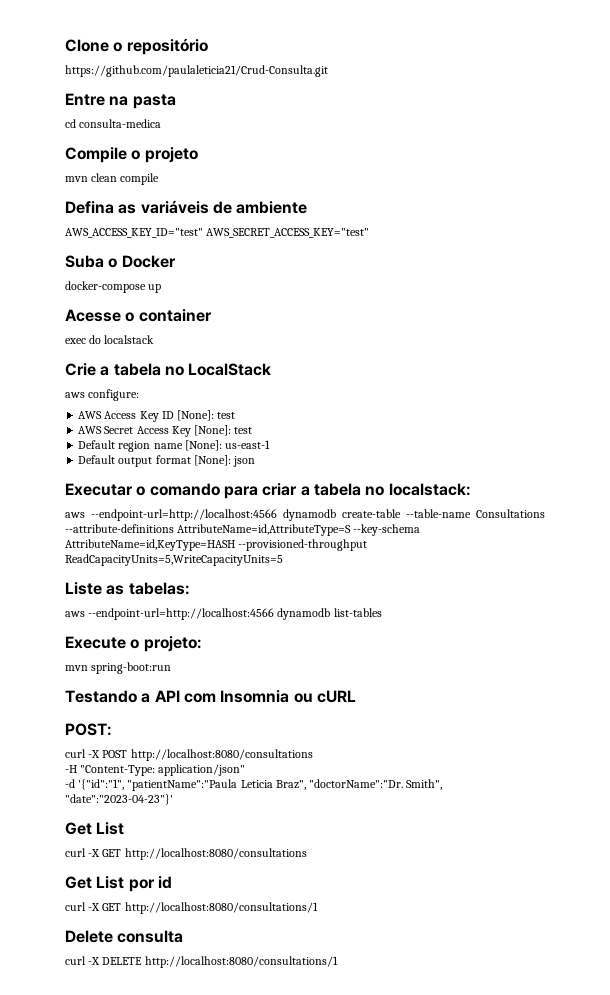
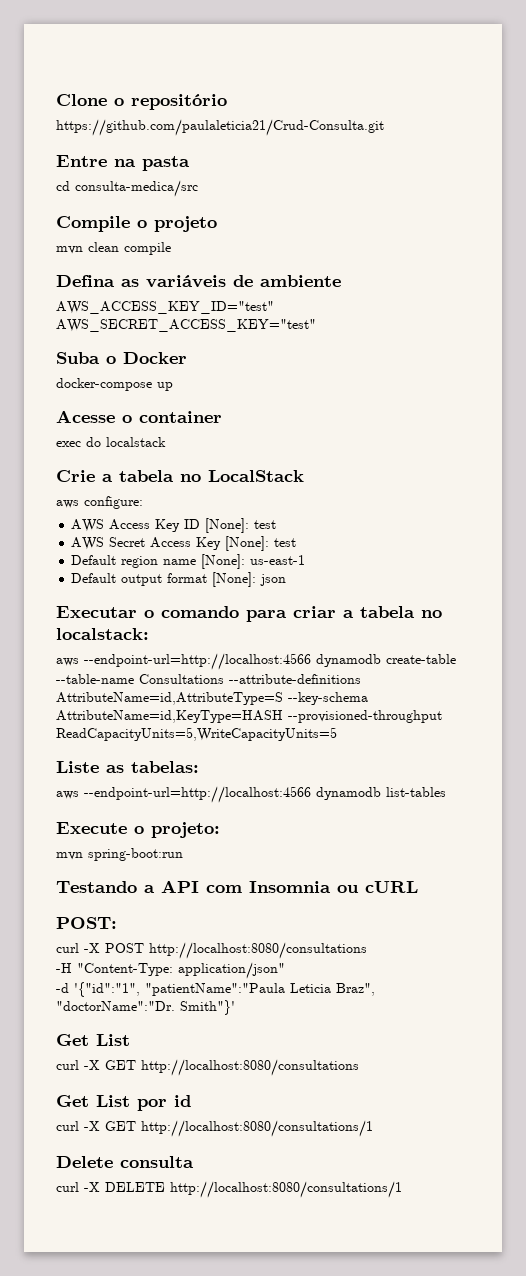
[79,119,162,128] consulta-medica -> [75,180,198,197] consulta-medica/src
[406,779,443,790] [65,794,173,805] Smith", "date":"2023-04-23"}' -> [180,1000,235,1015] Smith"}'

